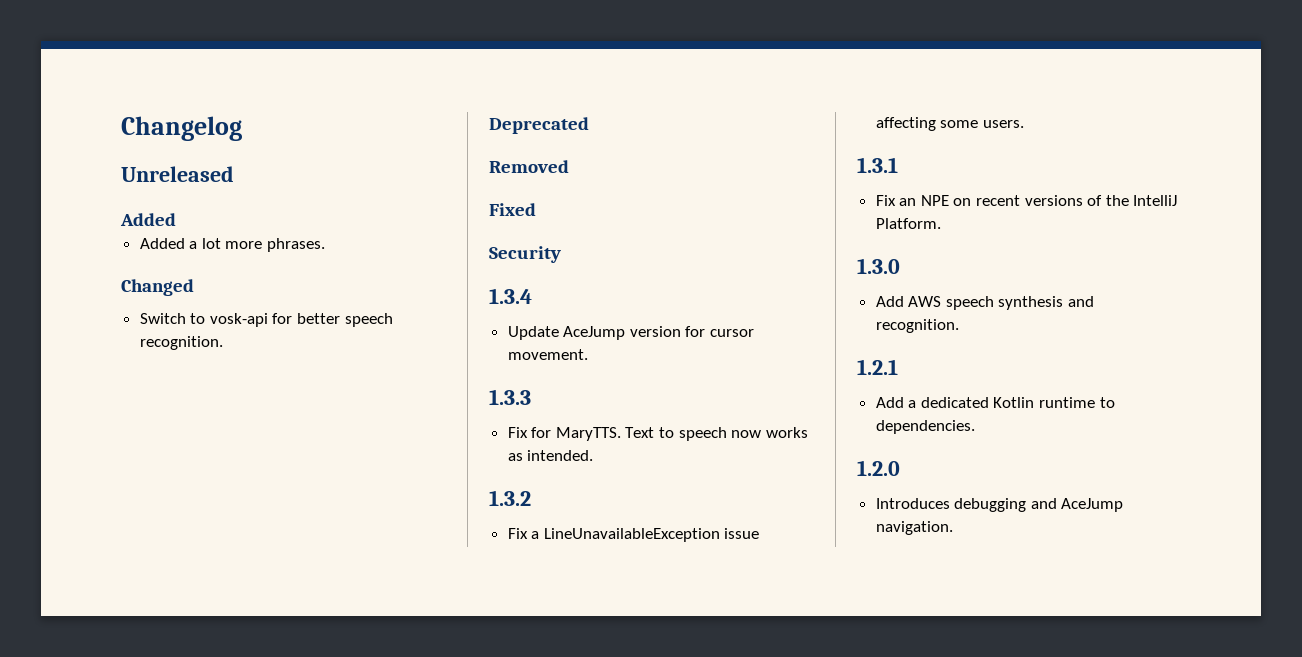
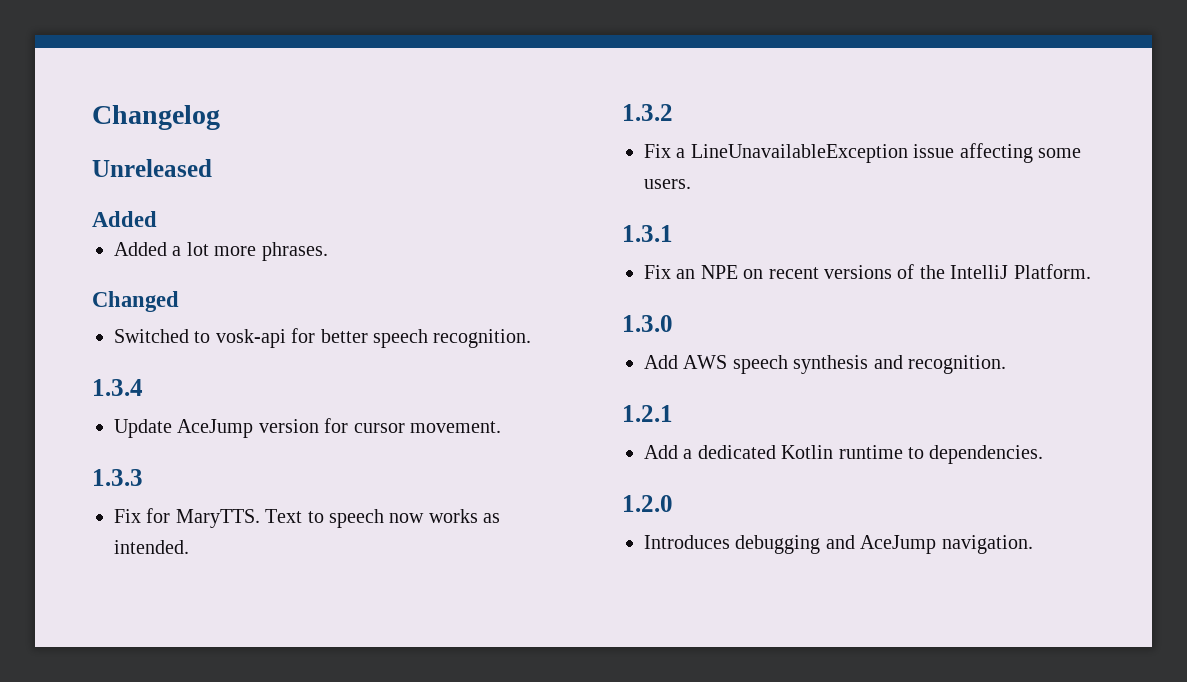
[139,313,186,324] Switch -> [114,329,189,343] Switched
[489,117,589,134] [489,160,569,173] [489,203,536,216] [489,246,561,263] // Deprecated // Removed // Fixed // Security -> (532, 338) none

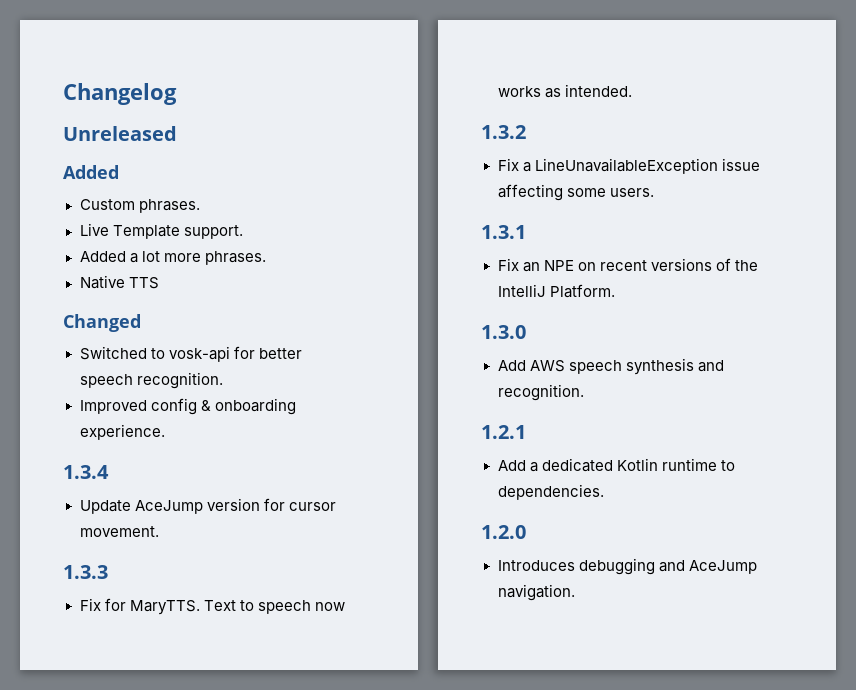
(157, 219) none -> [79,199,200,213] [79,223,243,239] // Custom phrases. // Live Template support.
(328, 251) none -> [79,275,159,289] // Native TTS
(532, 338) none -> [79,398,296,415] [79,424,165,440] // Improved config & onboarding experience.

